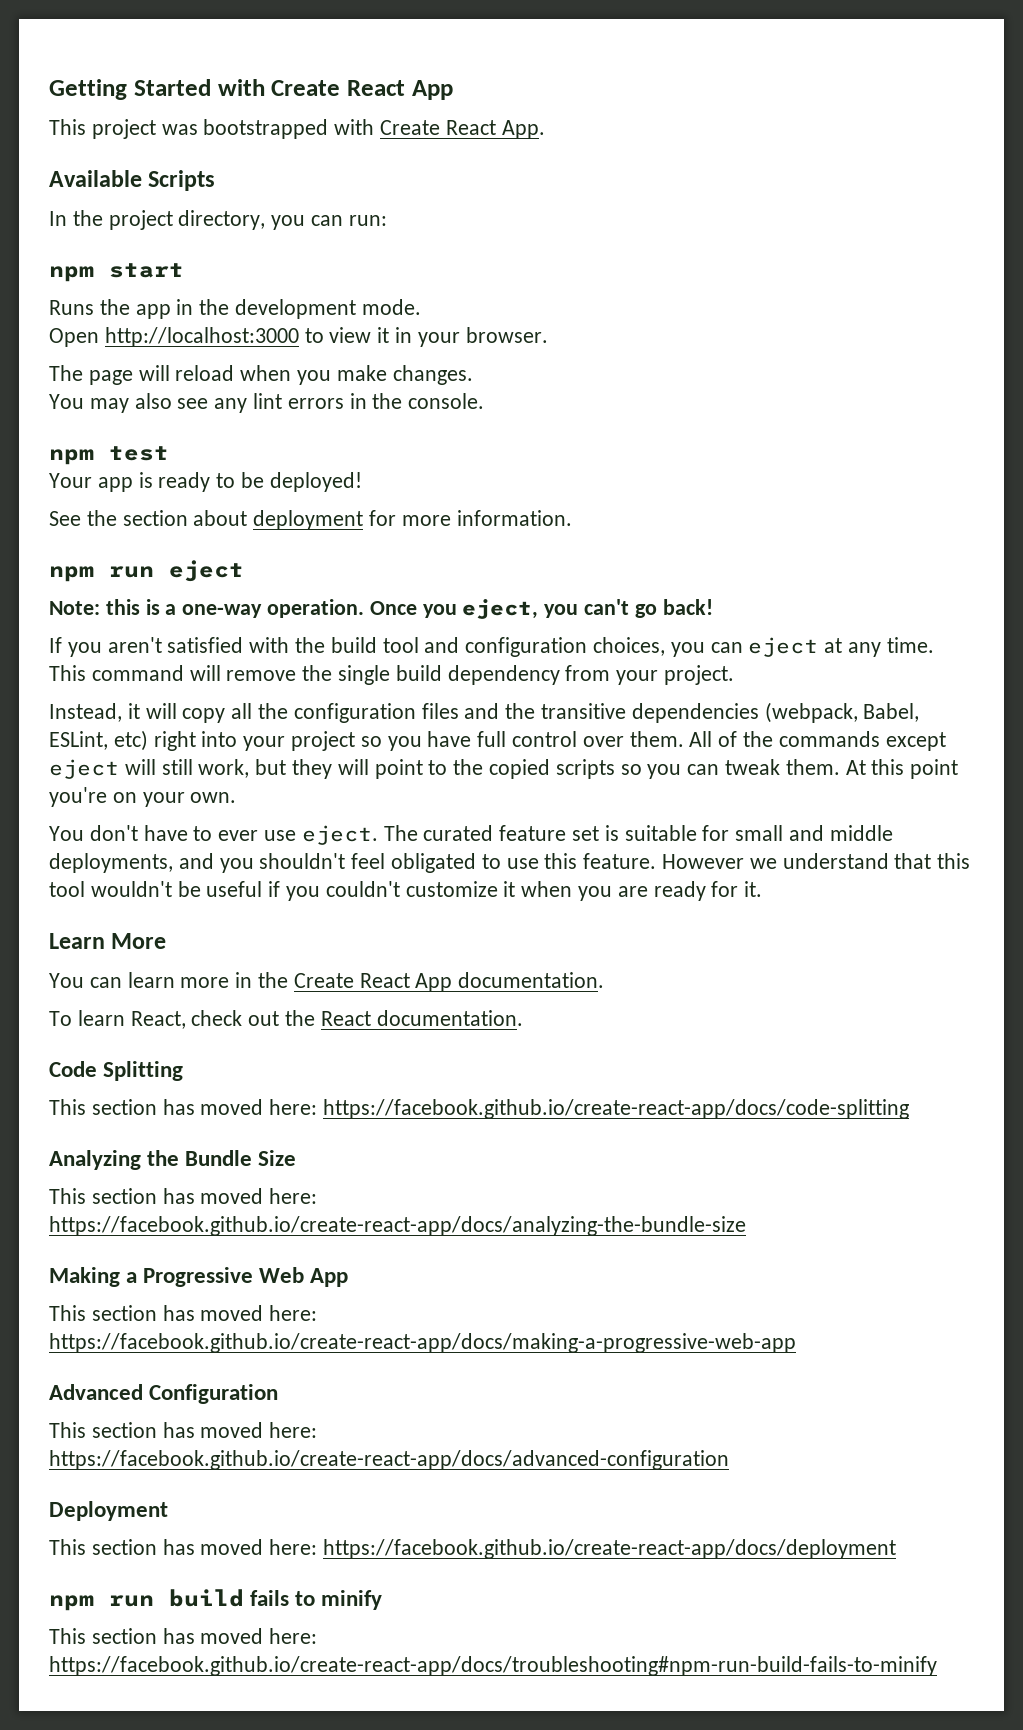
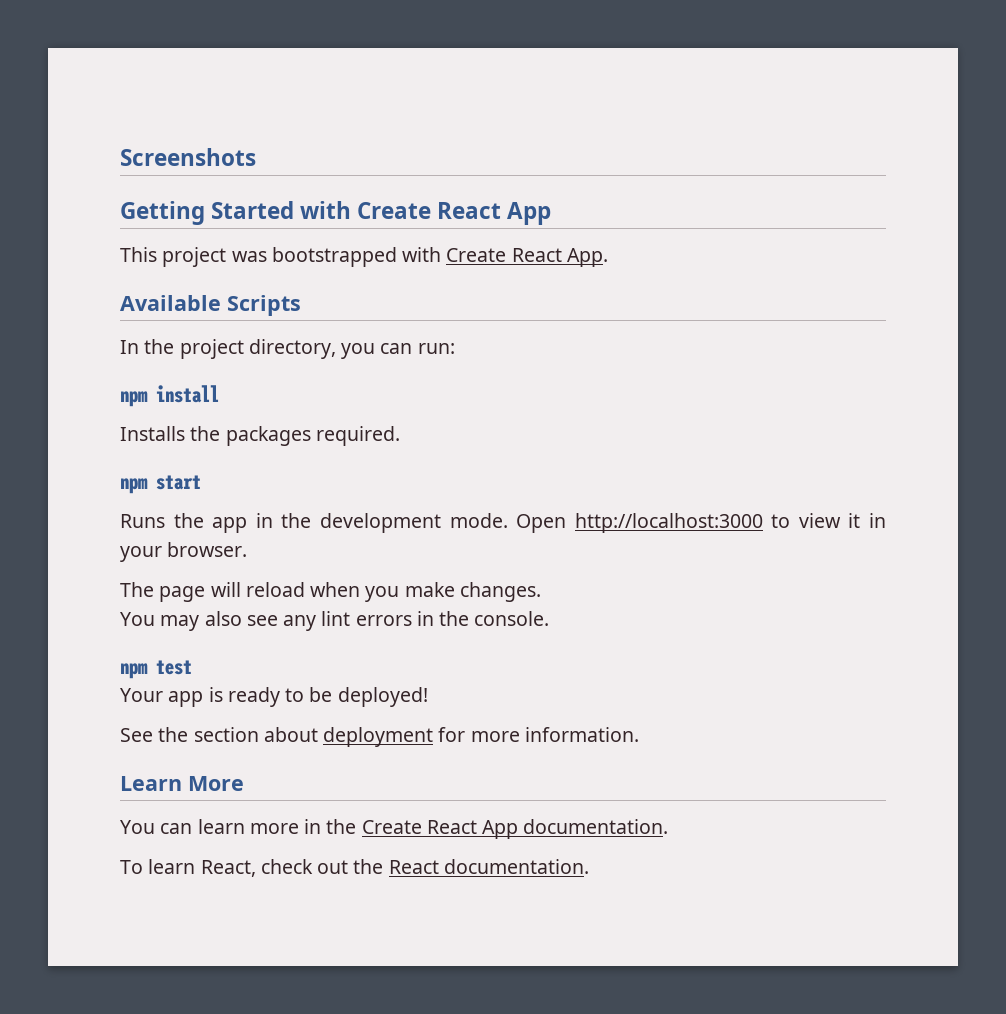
(49, 89) none -> [120,148,256,166] Screenshots //
(387, 220) none -> [120,385,219,407] [120,426,400,446] // npm install // Installs the packages required.
(421, 307) // -> (508, 520) none
[49,560,244,582] [49,599,713,619] [49,637,934,657] [49,665,735,685] [49,702,920,723] [49,730,946,751] [49,759,959,779] [49,787,237,807] [49,825,893,845] [49,853,971,873] [49,881,763,901] // npm run eject // Note: this is a one-way operation. Once you eject, you can't go back! // If you aren't satisfied with the build tool and configuration choices, you can eject at any time. This command will remove the single build dependency from your project. // Instead, it will copy all the configuration files and the transitive dependencies (webpack, Babel, ESLint, etc) right into your project so you have full control over them. All of the commands except eject will still work, but they will point to the copied scripts so you can tweak them. At this point you're on your own. // You don't have to ever use eject. The curated feature set is suitable for small and middle deployments, and you shouldn't feel obligated to use this feature. However we understand that this tool wouldn't be useful if you couldn't customize it when you are ready for it. -> (639, 734) none
[49,1061,184,1081] [49,1099,910,1119] [49,1150,297,1170] [49,1188,318,1204] [49,1216,746,1236] [49,1267,349,1287] [49,1305,318,1321] [49,1333,796,1353] [49,1384,279,1404] [49,1422,318,1438] [49,1450,729,1470] [49,1501,168,1521] [49,1539,897,1559] [49,1589,383,1611] [49,1628,318,1644] [49,1656,937,1676] // Code Splitting // This section has moved here: https://facebook.github.io/create-react-app/docs/code-splitting // Analyzing the Bundle Size // This section has moved here: https://facebook.github.io/create-react-app/docs/analyzing-the-bundle-size // Making a Progressive Web App // This section has moved here: https://facebook.github.io/create-react-app/docs/making-a-progressive-web-app // Advanced Configuration // This section has moved here: https://facebook.github.io/create-react-app/docs/advanced-configuration // Deployment // This section has moved here: https://facebook.github.io/create-react-app/docs/deployment // npm run build fails to minify // This section has moved here: https://facebook.github.io/create-react-app/docs/troubleshooting#npm-run-build-fails-to-minify -> (589, 866) none

